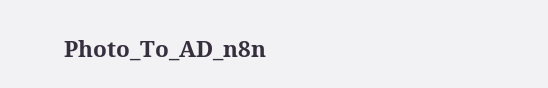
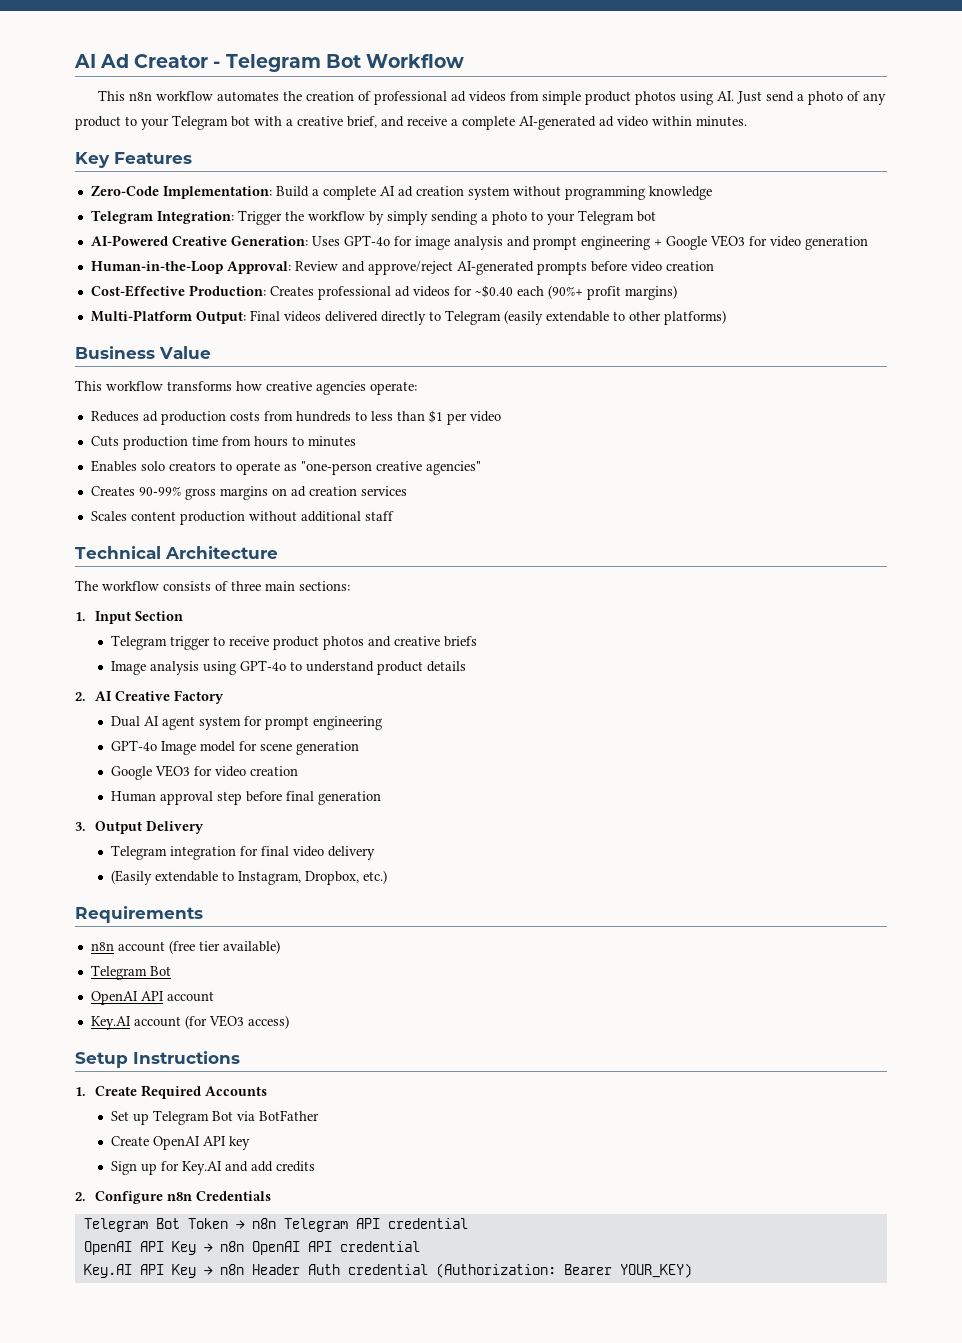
[64,40,266,61] Photo_To_AD_n8n -> [74,54,464,72] [98,90,887,105] [75,115,747,130] [75,152,192,168] [90,185,712,200] [90,210,656,225] [90,235,868,250] [90,261,714,275] [90,285,677,300] [90,310,726,325] [75,346,211,359] [75,380,417,395] [90,410,501,425] [90,436,356,450] [90,460,481,475] [90,486,407,500] [90,511,394,525] [75,546,278,559] [75,580,350,591] [75,611,184,624] [110,635,477,650] [110,660,466,675] [75,690,225,704] [110,716,382,730] [110,740,359,755] [110,765,298,780] [110,791,381,805] [75,821,205,834] [110,845,375,860] [110,870,387,885] [75,906,203,923] [90,940,280,954] [90,965,171,980] [90,991,214,1005] [90,1015,289,1030] [75,1051,240,1068] [75,1085,268,1099] [110,1110,319,1125] [110,1136,250,1150] [110,1161,315,1175] [75,1191,272,1204] [83,1218,468,1232] [83,1241,420,1255] [83,1263,692,1278] AI Ad Creator - Telegram Bot Workflow // This n8n workflow automates the creation of professional ad videos from simple product photos using AI. Just send a photo of any product to your Telegram bot with a creative brief, and receive a complete AI-generated ad video within minutes. // Key Features // Zero-Code Implementation: Build a complete AI ad creation system without programming knowledge // Telegram Integration: Trigger the workflow by simply sending a photo to your Telegram bot // AI-Powered Creative Generation: Uses GPT-4o for image analysis and prompt engineering + Google VEO3 for video generation // Human-in-the-Loop Approval: Review and approve/reject AI-generated prompts before video creation // Cost-Effective Production: Creates professional ad videos for ~$0.40 each (90%+ profit margins) // Multi-Platform Output: Final videos delivered directly to Telegram (easily extendable to other platforms) // Business Value // This workflow transforms how creative agencies operate: // Reduces ad production costs from hundreds to less than $1 per video // Cuts production time from hours to minutes // Enables solo creators to operate as "one-person creative agencies" // Creates 90-99% gross margins on ad creation services // Scales content production without additional staff // Technical Architecture // The workflow consists of three main sections: // 1. Input Section // Telegram trigger to receive product photos and creative briefs // Image analysis using GPT-4o to understand product details // 2. AI Creative Factory // Dual AI agent system for prompt engineering // GPT-4o Image model for scene generation // Google VEO3 for video creation // Human approval step before final generation // 3. Output Delivery // Telegram integration for final video delivery // (Easily extendable to Instagram, Dropbox, etc.) // Requirements // n8n account (free tier available) // Telegram Bot // OpenAI API account // Key.AI account (for VEO3 access) // Setup Instructions // 1. Create Required Accounts // Set up Telegram Bot via BotFather // Create OpenAI API key // Sign up for Key.AI and add credits // 2. Configure n8n Credentials // Telegram Bot Token → n8n Telegram API credential // OpenAI API Key → n8n OpenAI API credential // Key.AI API Key → n8n Header Auth credential (Authorization: Bearer YOUR_KEY)

